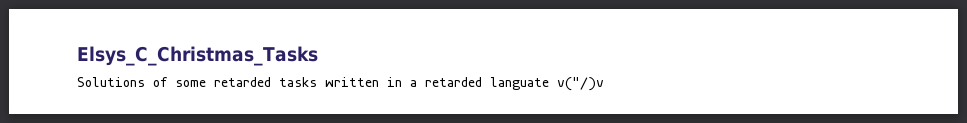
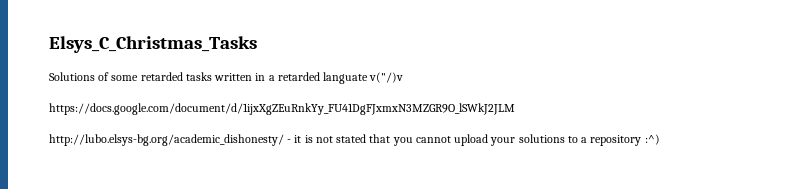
(604, 84) none -> [49,103,515,115] [49,134,660,146] // https://docs.google.com/document/d/1ijxXgZEuRnkYy_FU41DgFJxmxN3MZGR9O_lSWkJ2JLM // http://lubo.elsys-bg.org/academic_dishonesty/ - it is not stated that you cannot upload your solutions to a repository :^)

